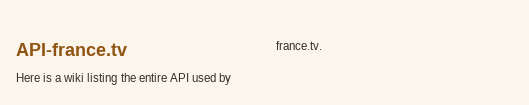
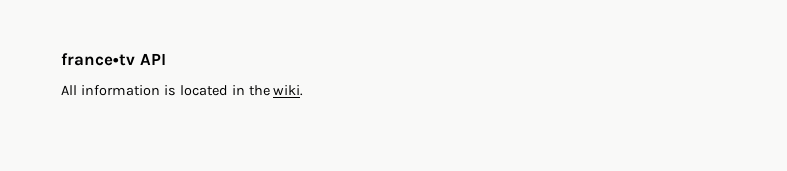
[16,43,127,56] [16,73,231,85] [276,41,322,50] API-france.tv // Here is a wiki listing the entire API used by france.tv. -> [61,53,166,66] [61,85,304,96] france•tv API // All information is located in the wiki.

